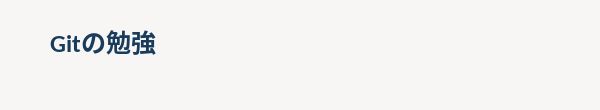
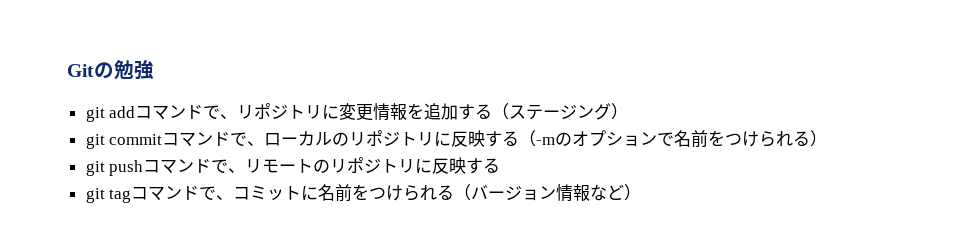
(156, 42) none -> [85,103,629,122] [85,130,828,149] [85,157,501,176] [85,184,642,203] // git addコマンドで、リポジトリに変更情報を追加する（ステージング） // git commitコマンドで、ローカルのリポジトリに反映する（-mのオプションで名前をつけられる） // git pushコマンドで、リモートのリポジトリに反映する // git tagコマンドで、コミットに名前をつけられる（バージョン情報など）

